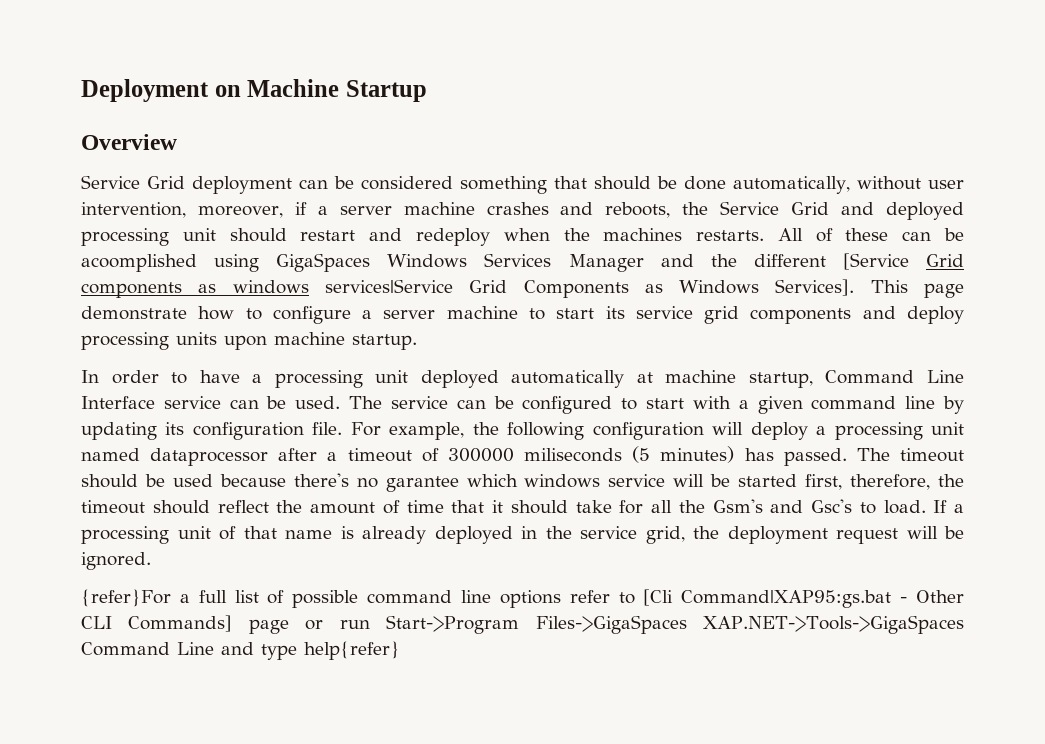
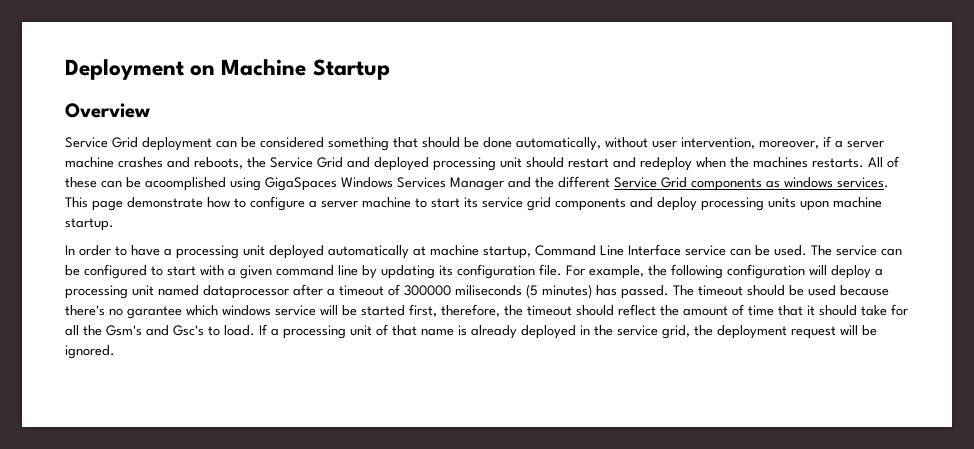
[842,253,909,270] [Service -> [614,177,657,188] Service
[324,279,855,298] services|Service Grid Components as Windows Services]. -> [837,177,889,188] services.
[81,589,965,608] [81,615,965,634] [81,641,400,660] // {refer}For a full list of possible command line options refer to [Cli Command|XAP95:gs.bat - Other CLI Commands] page or run Start->Program Files->GigaSpaces XAP.NET->Tools->GigaSpaces Command Line and type help{refer} -> (115, 352) none

